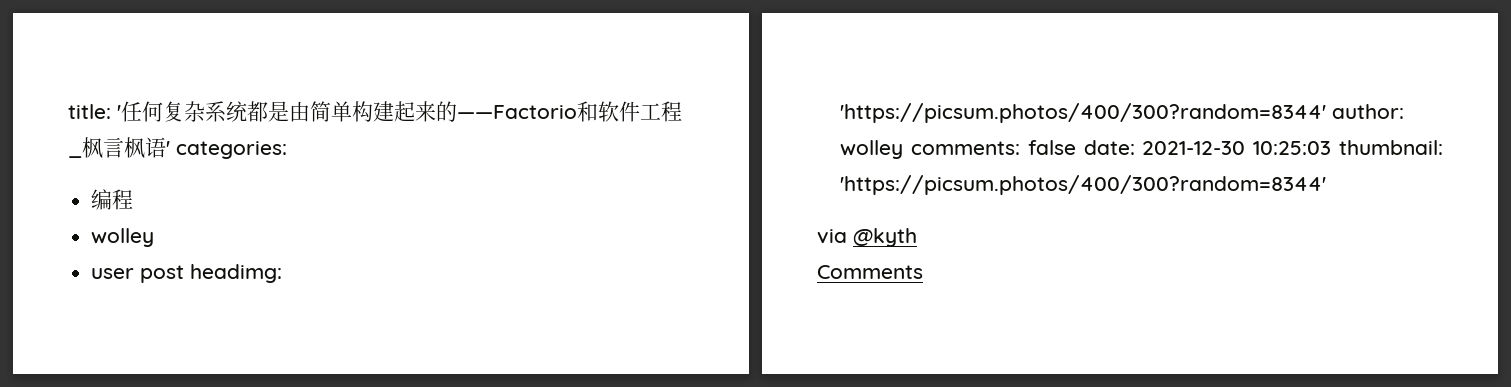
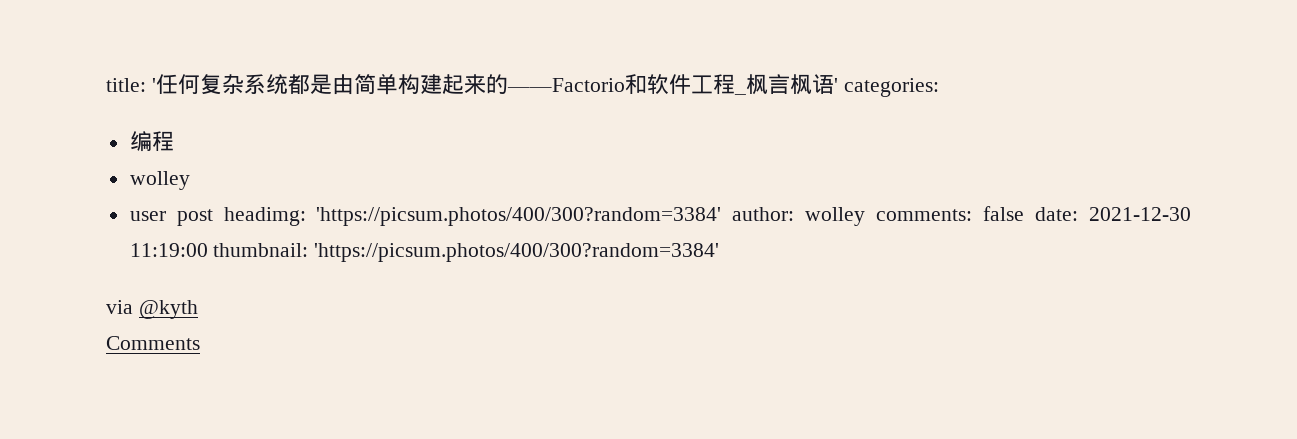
[840,103,1327,123] 'https://picsum.photos/400/300?random=8344' -> [316,207,722,226] 'https://picsum.photos/400/300?random=3384'
[1253,140,1443,155] [840,175,1327,195] 10:25:03 thumbnail: 'https://picsum.photos/400/300?random=8344' -> [129,243,720,262] 11:19:00 thumbnail: 'https://picsum.photos/400/300?random=3384'

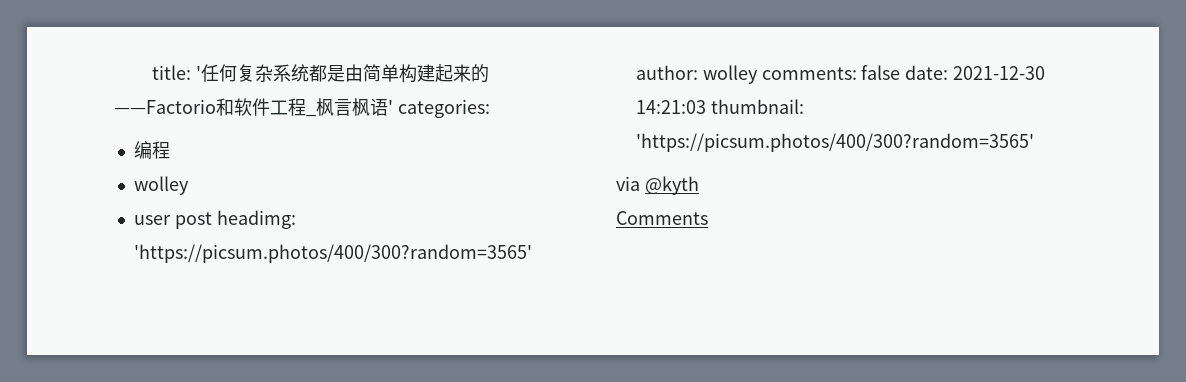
[316,207,722,226] 'https://picsum.photos/400/300?random=3384' -> [133,244,532,263] 'https://picsum.photos/400/300?random=3565'
[129,243,720,262] 11:19:00 thumbnail: 'https://picsum.photos/400/300?random=3384' -> [635,99,804,114] [635,133,1034,152] 14:21:03 thumbnail: 'https://picsum.photos/400/300?random=3565'

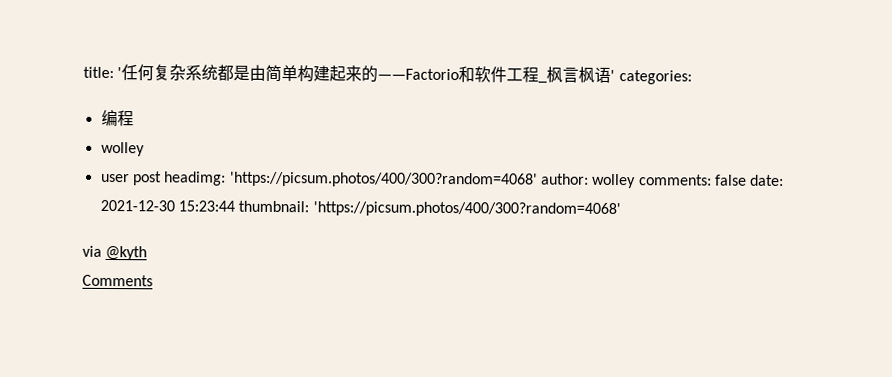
[133,244,532,263] 'https://picsum.photos/400/300?random=3565' -> [229,171,538,188] 'https://picsum.photos/400/300?random=4068'
[635,99,804,114] [635,133,1034,152] 14:21:03 thumbnail: 'https://picsum.photos/400/300?random=3565' -> [177,200,621,218] 15:23:44 thumbnail: 'https://picsum.photos/400/300?random=4068'

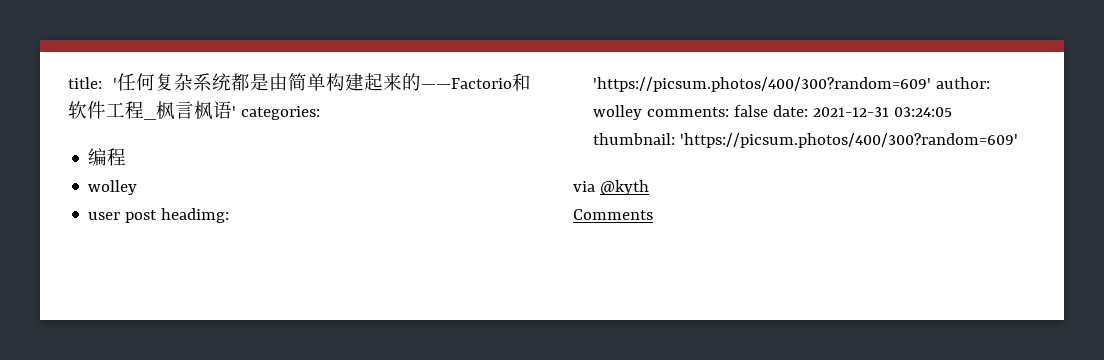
[229,171,538,188] 'https://picsum.photos/400/300?random=4068' -> [593,77,932,92] 'https://picsum.photos/400/300?random=609'
[99,199,621,218] 2021-12-30 15:23:44 thumbnail: 'https://picsum.photos/400/300?random=4068' -> [813,107,953,117] [593,133,1019,148] 2021-12-31 03:24:05 thumbnail: 'https://picsum.photos/400/300?random=609'

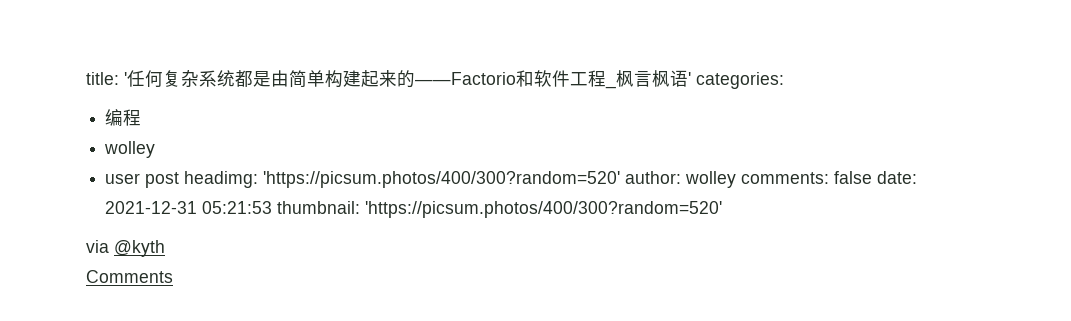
[593,77,932,92] 'https://picsum.photos/400/300?random=609' -> [263,171,621,188] 'https://picsum.photos/400/300?random=520'
[894,107,953,117] [593,133,1019,148] 03:24:05 thumbnail: 'https://picsum.photos/400/300?random=609' -> [202,201,723,218] 05:21:53 thumbnail: 'https://picsum.photos/400/300?random=520'

